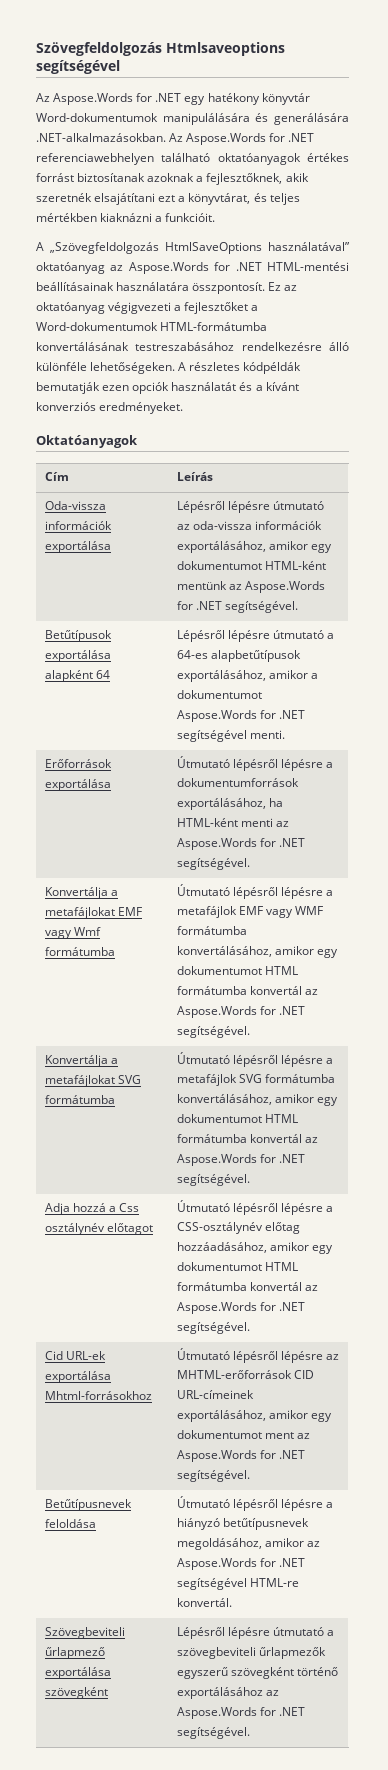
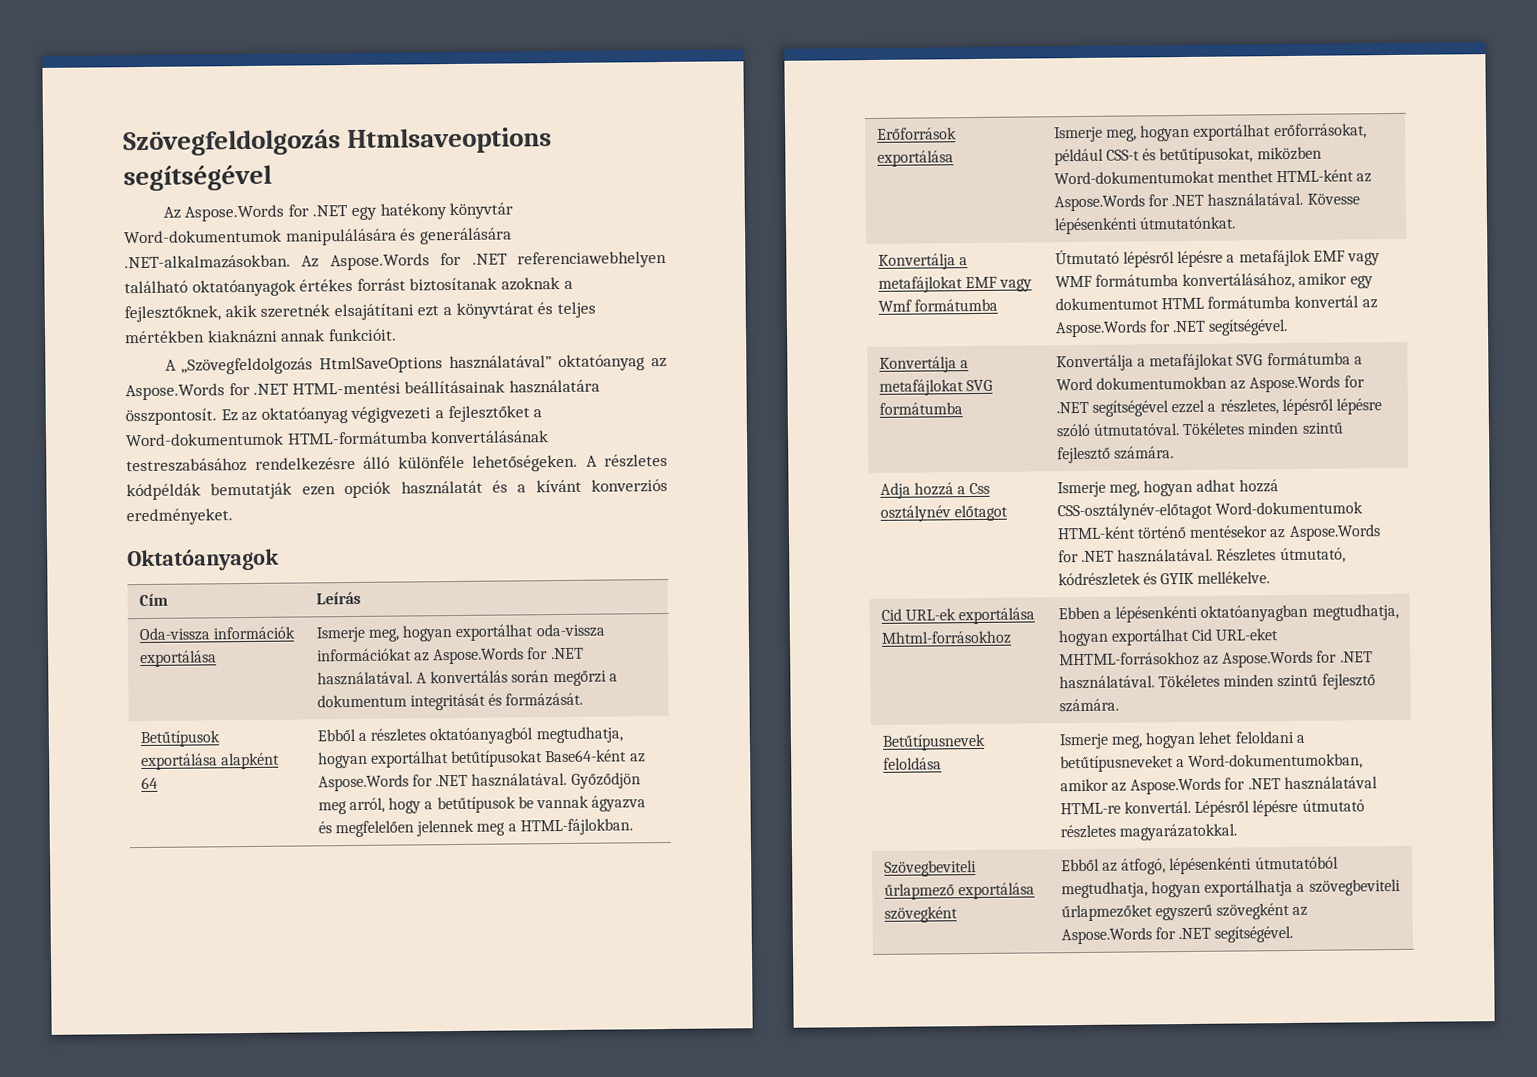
[188,193,251,205] könyvtárat, -> [455,302,534,319] könyvtárat
[155,216,163,222] a -> [280,329,326,342] annak
[177,501,325,513] [177,521,323,530] [177,541,333,553] [177,561,327,570] [177,581,326,593] [177,601,299,613] [45,630,113,642] [45,650,112,662] [45,670,111,682] [177,630,335,642] [177,650,302,662] [177,670,319,682] [177,690,263,699] [177,710,306,722] [177,730,286,742] [45,759,113,768] [45,779,112,791] [177,756,334,771] [177,778,300,787] [177,798,284,810] [177,818,290,827] [177,838,306,850] [177,858,251,870] Lépésről lépésre útmutató az oda-vissza információk exportálásához, amikor egy dokumentumot HTML-ként mentünk az Aspose.Words for .NET segítségével. // Betűtípusok exportálása alapként 64 | Lépésről lépésre útmutató a 64-es alapbetűtípusok exportálásához, amikor a dokumentumot Aspose.Words for .NET segítségével menti. // Erőforrások exportálása | Útmutató lépésről lépésre a dokumentumforrások exportálásához, ha HTML-ként menti az Aspose.Words for .NET segítségével. -> [315,623,605,643] [316,647,584,665] [316,670,618,687] [316,692,584,711] [139,730,220,748] [140,752,281,771] [140,776,158,790] [316,726,623,745] [317,749,646,769] [317,772,641,792] [317,795,647,815] [317,818,633,838] [876,127,957,140] [876,150,954,167] [1053,123,1367,143] [1053,146,1322,166] [1053,169,1373,185] [1053,192,1360,212] [1053,216,1237,235] Ismerje meg, hogyan exportálhat oda-vissza információkat az Aspose.Words for .NET használatával. A konvertálás során megőrzi a dokumentum integritását és formázását. // Betűtípusok exportálása alapként 64 | Ebből a részletes oktatóanyagból megtudhatja, hogyan exportálhat betűtípusokat Base64-ként az Aspose.Words for .NET használatával. Győződjön meg arról, hogy a betűtípusok be vannak ágyazva és megfelelően jelennek meg a HTML-fájlokban. // Erőforrások exportálása | Ismerje meg, hogyan exportálhat erőforrásokat, például CSS-t és betűtípusokat, miközben Word-dokumentumokat menthet HTML-ként az Aspose.Words for .NET használatával. Kövesse lépésenkénti útmutatónkat.
[177,1052,334,1067] [177,1074,336,1086] [177,1094,339,1106] [177,1114,299,1123] [177,1134,319,1143] [177,1154,306,1166] [177,1174,251,1186] Útmutató lépésről lépésre a metafájlok SVG formátumba konvertálásához, amikor egy dokumentumot HTML formátumba konvertál az Aspose.Words for .NET segítségével. -> [1055,352,1363,372] [1055,375,1365,393] [1055,398,1382,417] [1055,421,1344,438] [1056,446,1175,464] Konvertálja a metafájlokat SVG formátumba a Word dokumentumokban az Aspose.Words for .NET segítségével ezzel a részletes, lépésről lépésre szóló útmutatóval. Tökéletes minden szintű fejlesztő számára.
[177,1200,334,1215] [177,1222,301,1234] [177,1242,334,1254] [177,1262,299,1271] [177,1282,319,1291] [177,1302,306,1314] [177,1322,251,1334] [45,1351,107,1360] [45,1371,112,1383] [45,1391,153,1400] [177,1348,340,1363] [177,1370,315,1379] [177,1390,255,1399] [177,1410,333,1422] [177,1430,311,1439] [177,1450,306,1462] [177,1470,251,1482] [45,1499,133,1511] [45,1519,97,1528] [177,1496,334,1511] [177,1518,310,1530] [177,1538,263,1550] Útmutató lépésről lépésre a CSS-osztálynév előtag hozzáadásához, amikor egy dokumentumot HTML formátumba konvertál az Aspose.Words for .NET segítségével. // Cid URL-ek exportálása Mhtml-forrásokhoz | Útmutató lépésről lépésre az MHTML-erőforrások CID URL-címeinek exportálásához, amikor egy dokumentumot ment az Aspose.Words for .NET segítségével. // Betűtípusnevek feloldása | Útmutató lépésről lépésre a hiányzó betűtípusnevek megoldásához, -> [1056,479,1279,498] [1056,501,1364,521] [1056,524,1381,542] [1057,547,1346,564] [1057,571,1271,587] [880,607,1036,625] [880,630,1012,645] [1057,603,1399,623] [1057,628,1279,647] [1058,650,1373,668] [1058,673,1376,690] [1058,698,1119,713] [881,733,986,751] [882,757,942,770] [1058,730,1305,750] [1059,753,1364,773] Ismerje meg, hogyan adhat hozzá CSS-osztálynév-előtagot Word-dokumentumok HTML-ként történő mentésekor az Aspose.Words for .NET használatával. Részletes útmutató, kódrészletek és GYIK mellékelve. // Cid URL-ek exportálása Mhtml-forrásokhoz | Ebben a lépésenkénti oktatóanyagban megtudhatja, hogyan exportálhat Cid URL-eket MHTML-forrásokhoz az Aspose.Words for .NET használatával. Tökéletes minden szintű fejlesztő számára. // Betűtípusnevek feloldása | Ismerje meg, hogyan lehet feloldani a betűtípusneveket a Word-dokumentumokban,
[177,1578,248,1590] segítségével -> [1283,776,1378,791] használatával
(233, 1602) none -> [1194,799,1365,817] [1059,823,1238,841] Lépésről lépésre útmutató részletes magyarázatokkal.
[177,1627,325,1639] Lépésről lépésre útmutató -> [1060,856,1339,875] [1060,879,1294,899] Ebből az átfogó, lépésenkénti útmutatóból megtudhatja, hogyan exportálhatja
[259,1647,327,1659] űrlapmezők -> [1060,904,1153,922] űrlapmezőket
[297,1667,339,1676] [177,1687,264,1699] történő exportálásához -> (1291, 911) none

